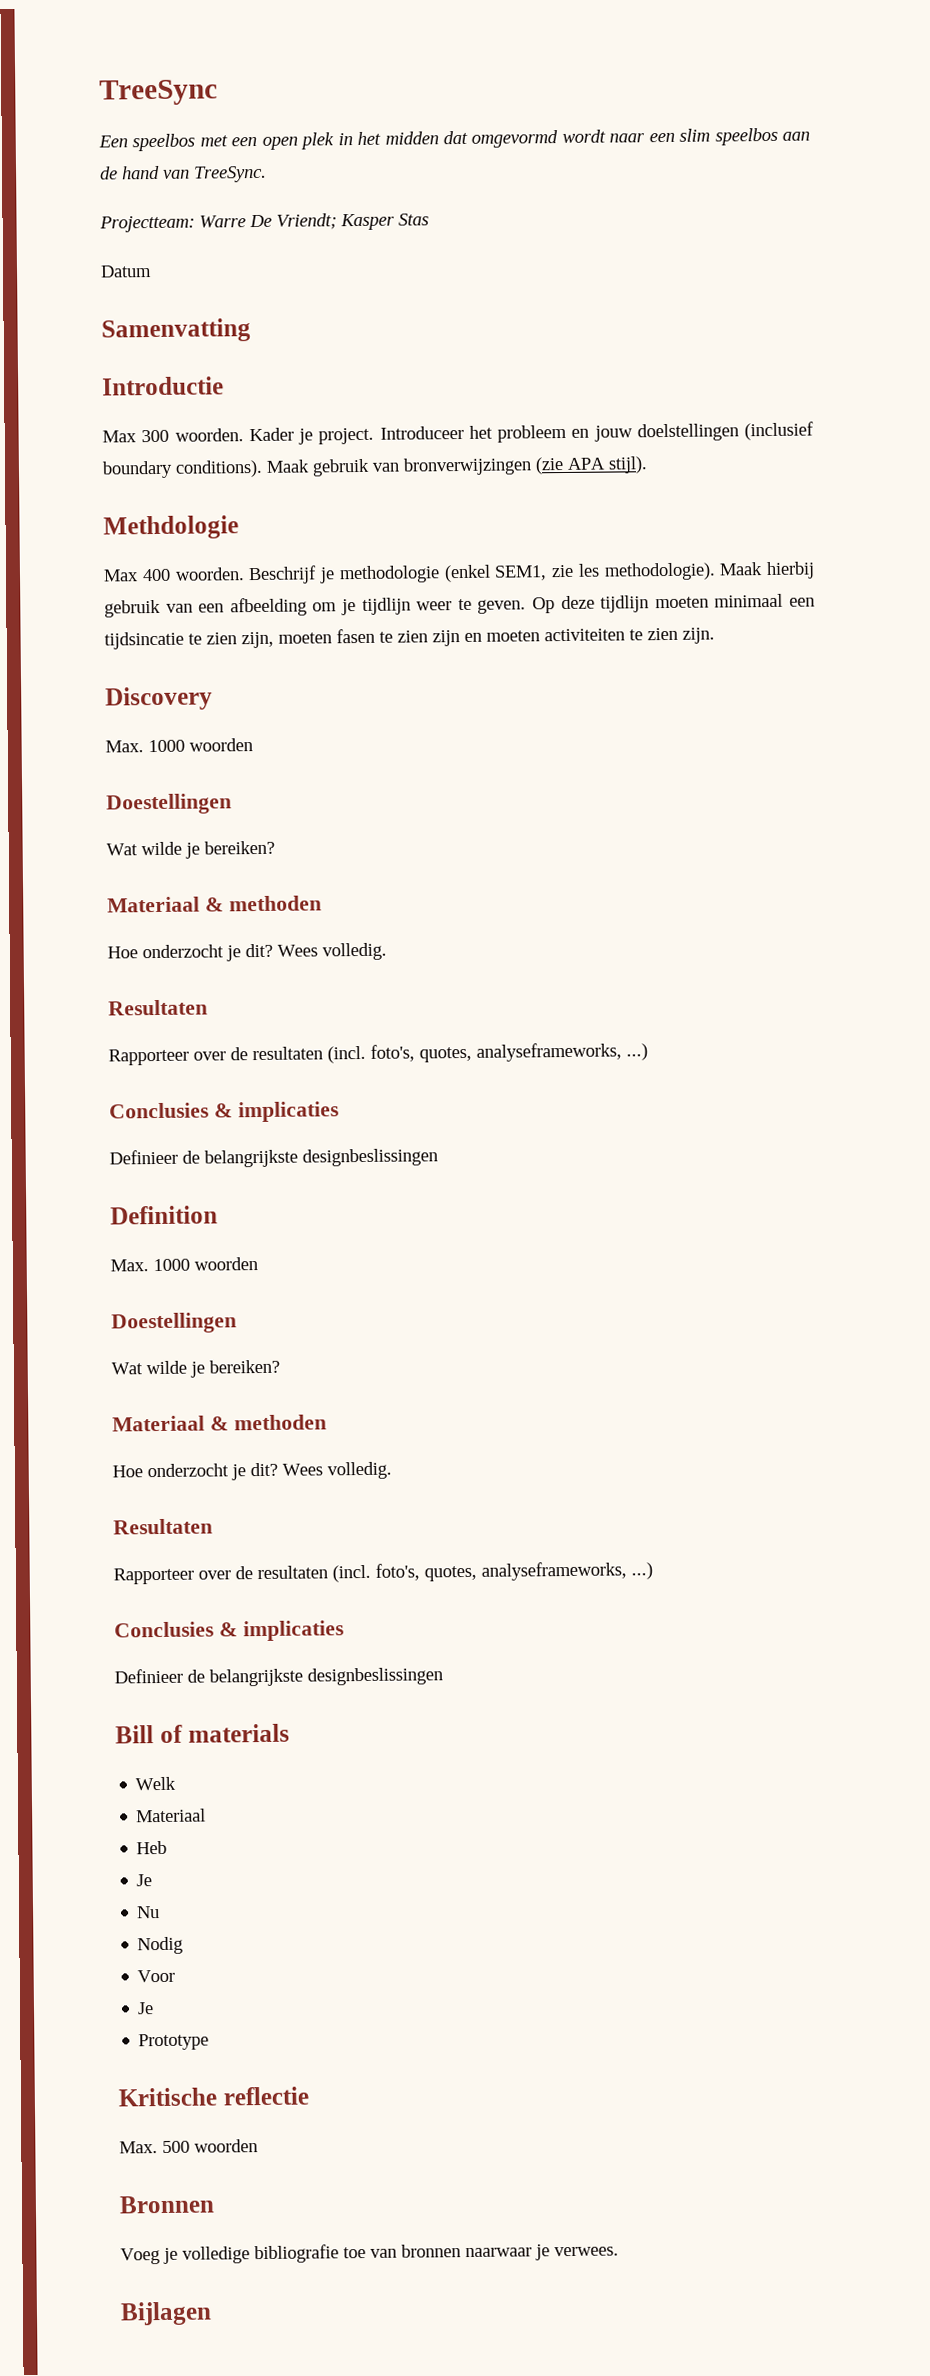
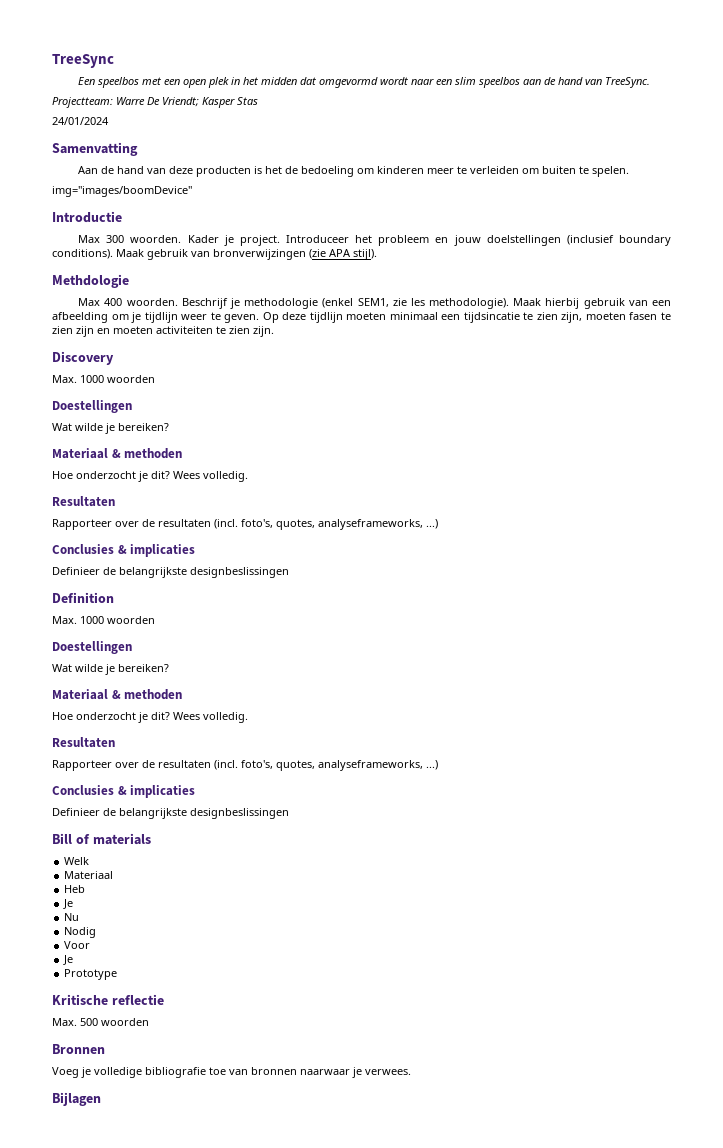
[100,265,152,278] Datum -> [52,117,109,125] 24/01/2024
(251, 330) none -> [78,166,630,177] [52,186,192,197] // Aan de hand van deze producten is het de bedoeling om kinderen meer te verleiden om buiten te spelen. // img="images/boomDevice"

